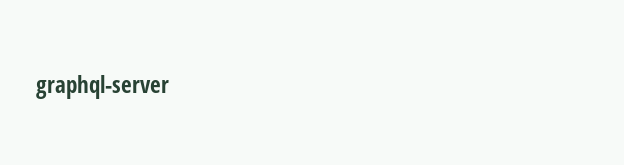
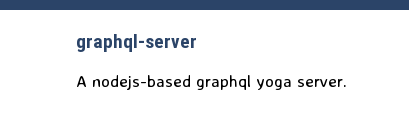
(169, 87) none -> [76,75,347,90] // A nodejs-based graphql yoga server.

